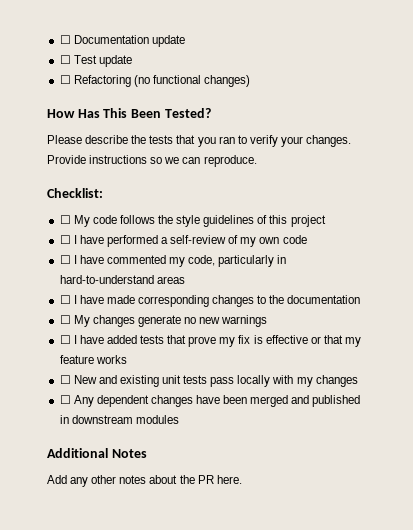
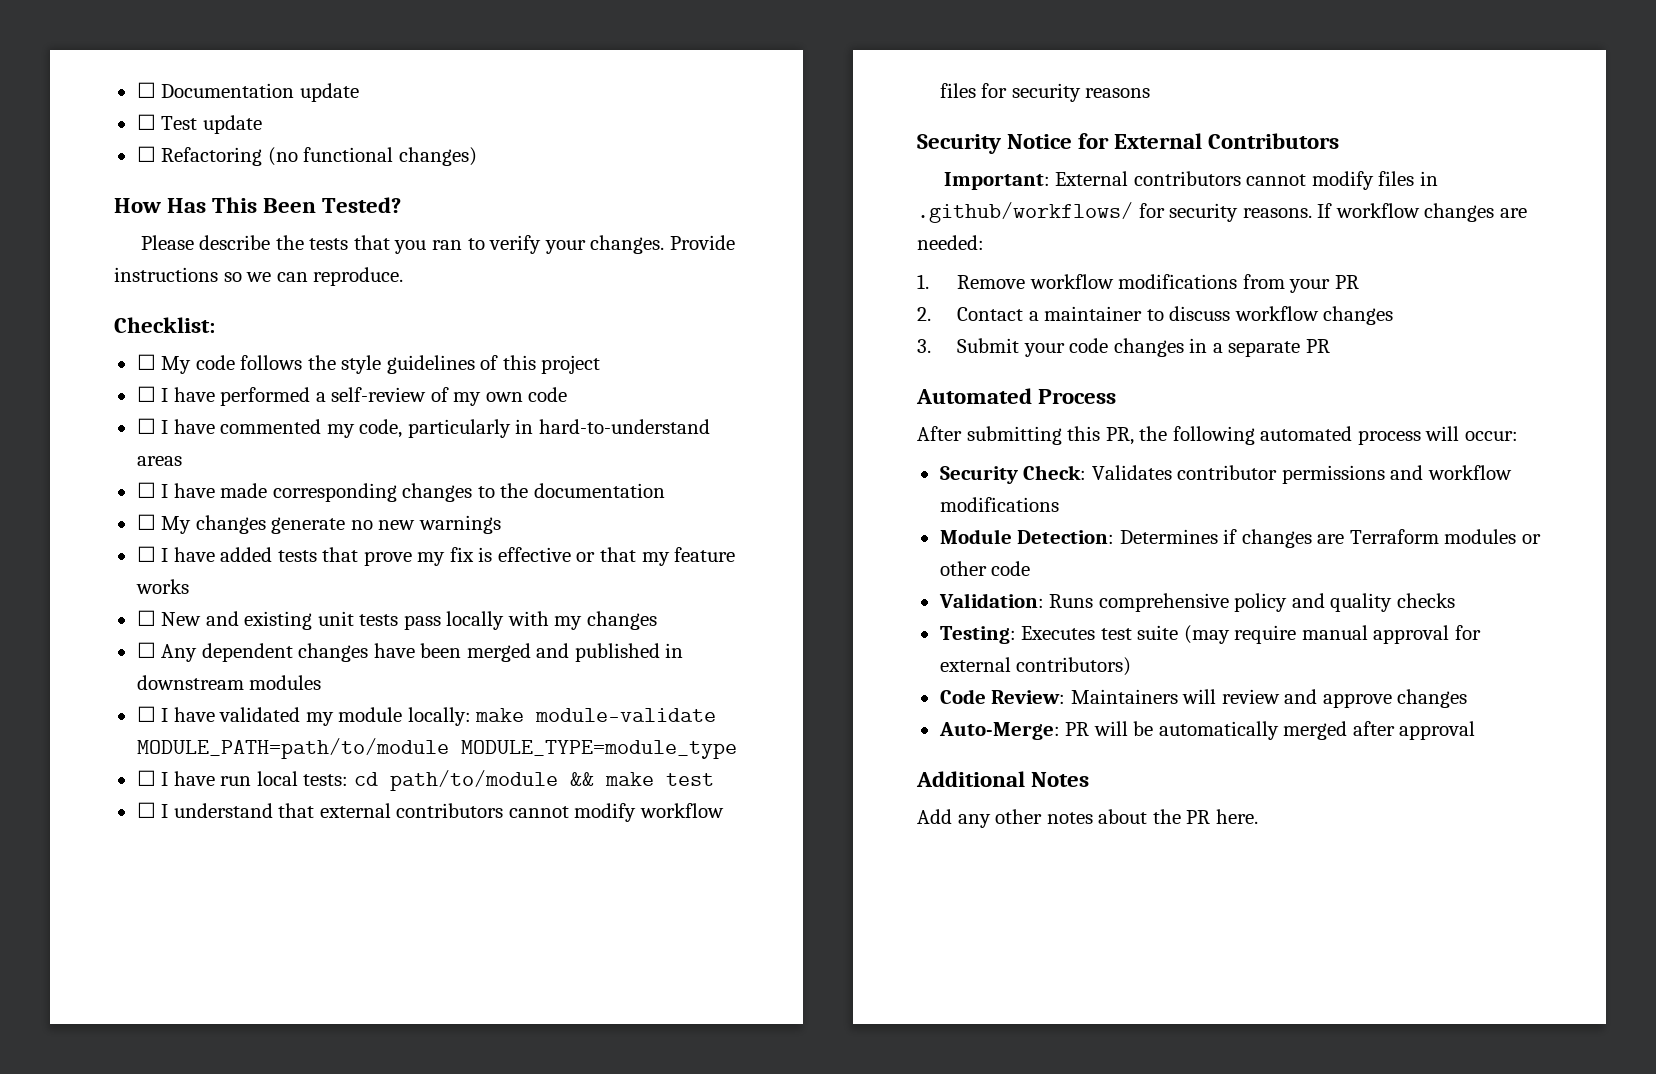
(179, 419) none -> [136,706,717,726] [136,738,737,759] [136,770,714,791] [136,802,724,822] [939,83,1151,102] [917,133,1340,154] [943,171,1438,190] [917,202,1527,223] [917,235,984,250] [917,274,1359,293] [917,306,1394,325] [917,338,1330,357] [916,388,1117,404] [917,426,1518,445] [939,465,1512,484] [939,497,1059,512] [939,529,1541,548] [939,561,1031,576] [938,593,1455,612] [939,625,1481,644] [939,657,1132,676] [939,689,1468,708] [938,721,1476,740] // ☐ I have validated my module locally: make module-validate MODULE_PATH=path/to/module MODULE_TYPE=module_type // ☐ I have run local tests: cd path/to/module && make test // ☐ I understand that external contributors cannot modify workflow files for security reasons // Security Notice for External Contributors // Important: External contributors cannot modify files in .github/workflows/ for security reasons. If workflow changes are needed: // 1. Remove workflow modifications from your PR // 2. Contact a maintainer to discuss workflow changes // 3. Submit your code changes in a separate PR // Automated Process // After submitting this PR, the following automated process will occur: // Security Check: Validates contributor permissions and workflow modifications // Module Detection: Determines if changes are Terraform modules or other code // Validation: Runs comprehensive policy and quality checks // Testing: Executes test suite (may require manual approval for external contributors) // Code Review: Maintainers will review and approve changes // Auto-Merge: PR will be automatically merged after approval

